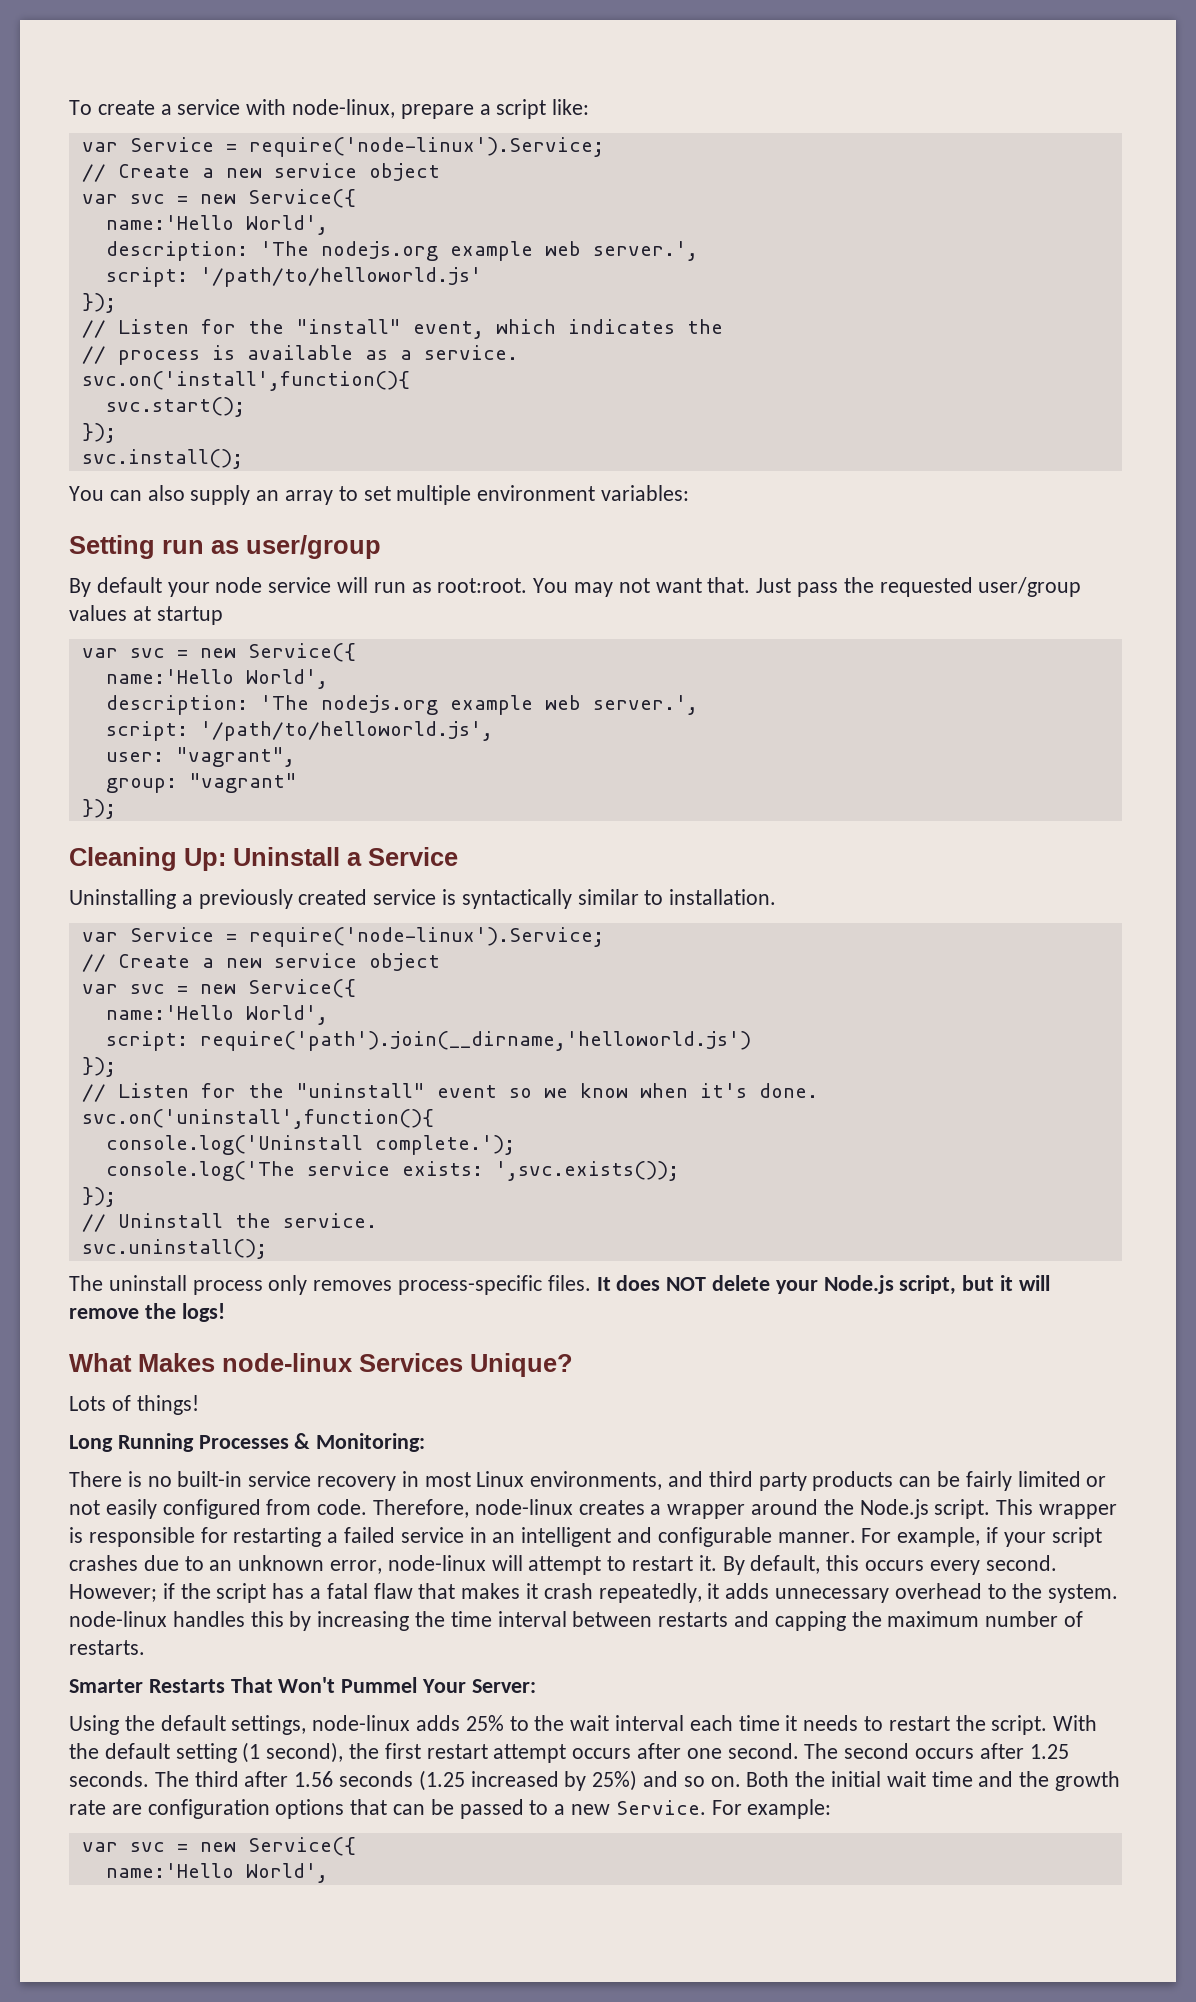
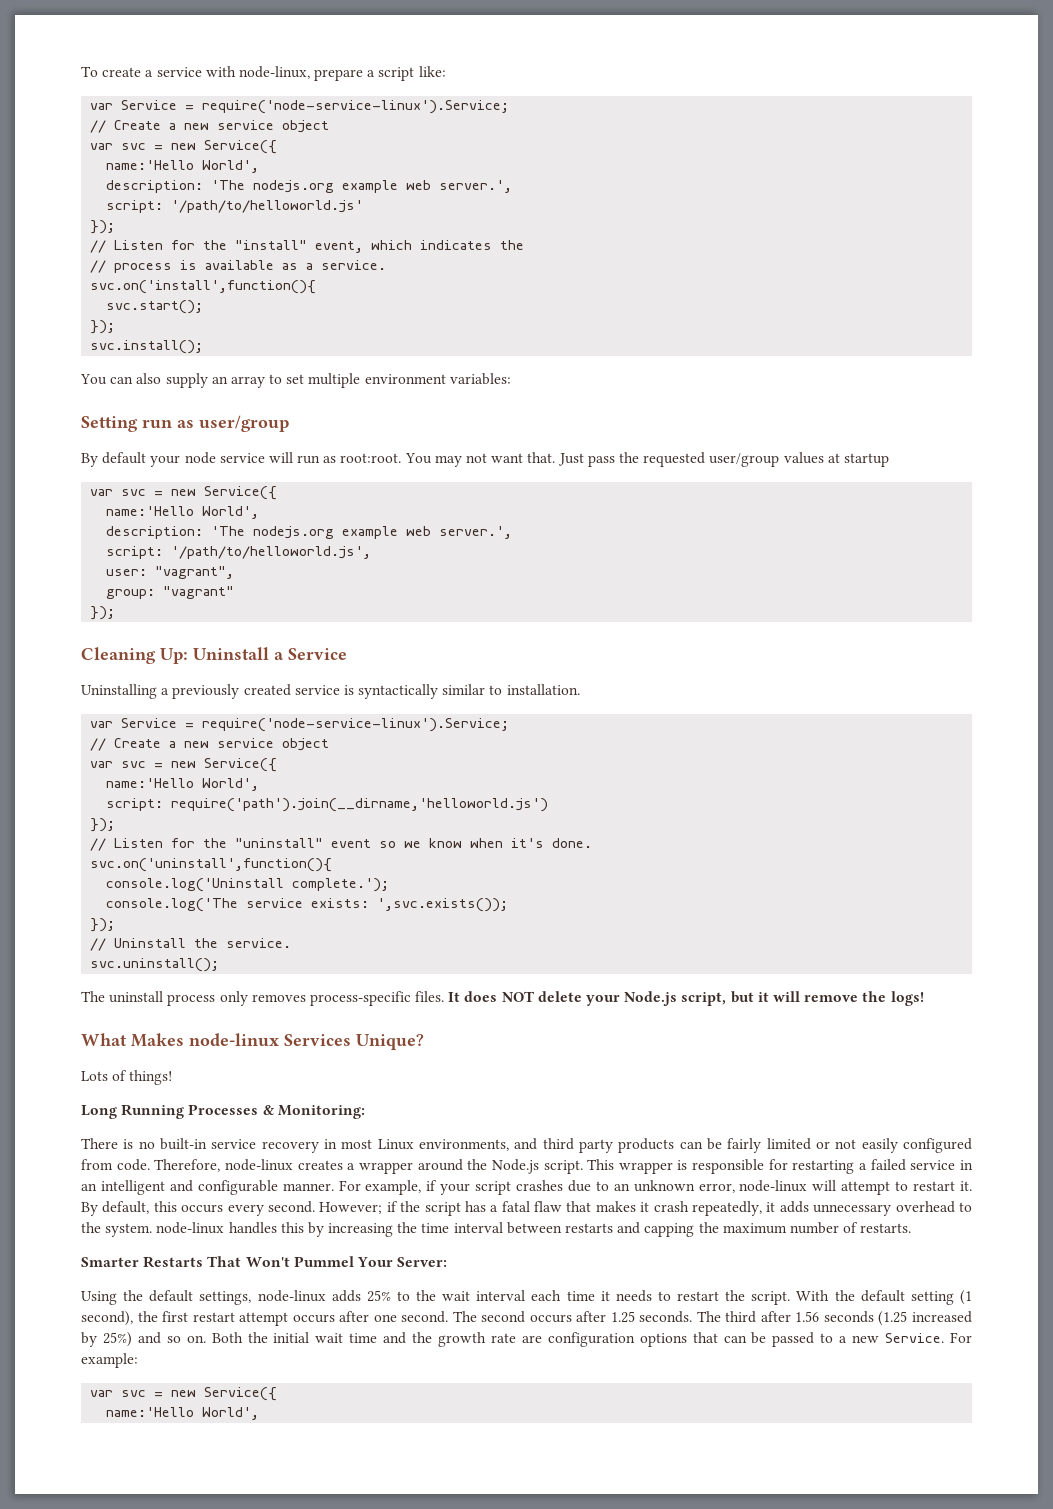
[248,137,604,157] require('node-linux').Service; -> [202,100,510,114] require('node-service-linux').Service;
[248,927,604,947] require('node-linux').Service; -> [202,718,510,732] require('node-service-linux').Service;

